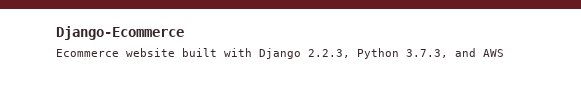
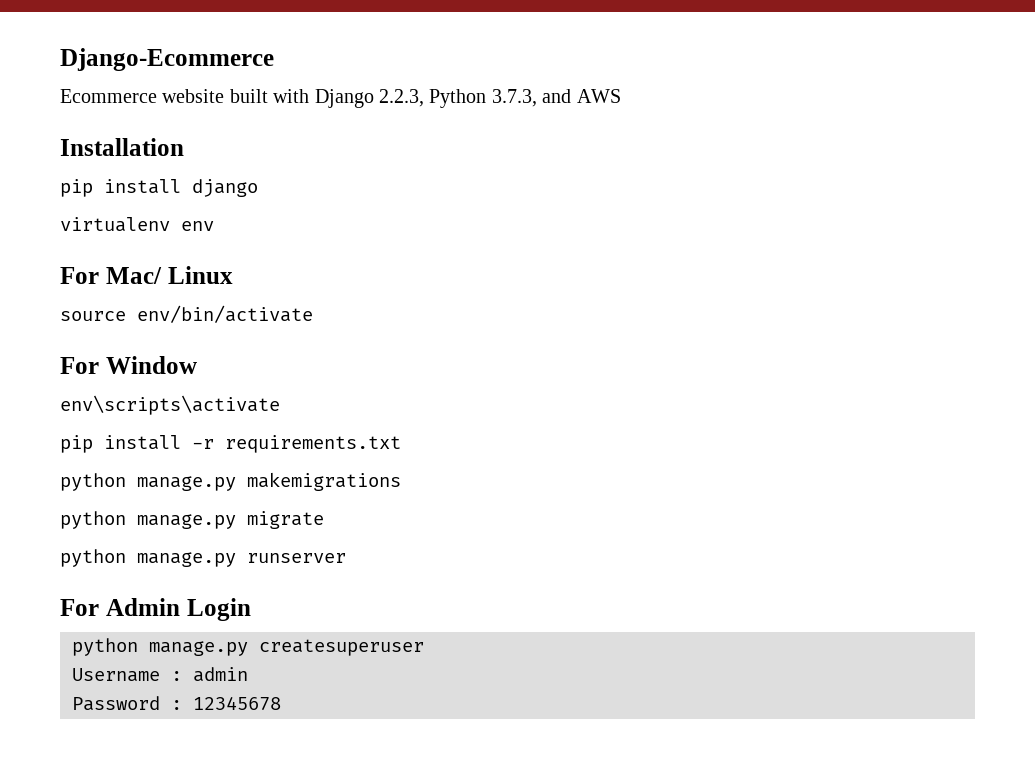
(504, 53) none -> [60,138,184,156] [60,179,258,197] [60,217,214,232] [60,266,233,284] [60,305,313,323] [60,356,197,374] [60,395,280,415] [60,435,401,453] [60,472,401,491] [60,511,324,529] [60,549,346,567] [60,598,251,621] [72,638,424,656] [72,667,248,682] [72,696,281,711] // Installation // pip install django // virtualenv env // For Mac/ Linux // source env/bin/activate // For Window // env\scripts\activate // pip install -r requirements.txt // python manage.py makemigrations // python manage.py migrate // python manage.py runserver // For Admin Login // python manage.py createsuperuser // Username : admin // Password : 12345678

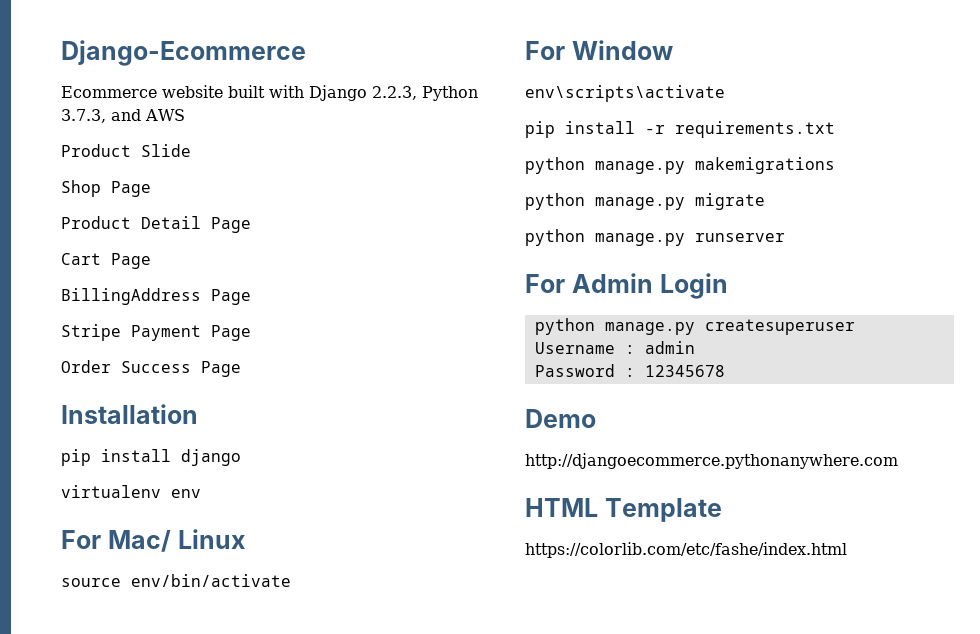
(621, 96) none -> [61,144,191,157] [61,180,151,197] [61,216,251,233] [61,253,151,269] [61,288,251,305] [61,324,251,341] [61,360,241,377] // Product Slide // Shop Page // Product Detail Page // Cart Page // BillingAddress Page // Stripe Payment Page // Order Success Page
(281, 703) none -> [525,409,596,428] [525,453,898,469] [525,498,722,522] [525,542,847,558] // Demo // http://djangoecommerce.pythonanywhere.com // HTML Template // https://colorlib.com/etc/fashe/index.html

